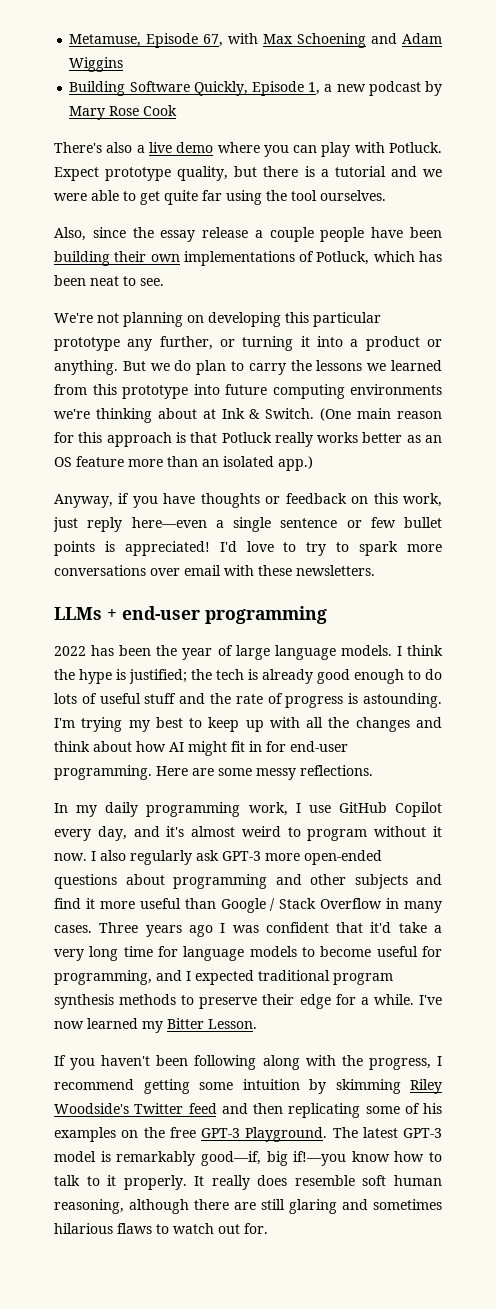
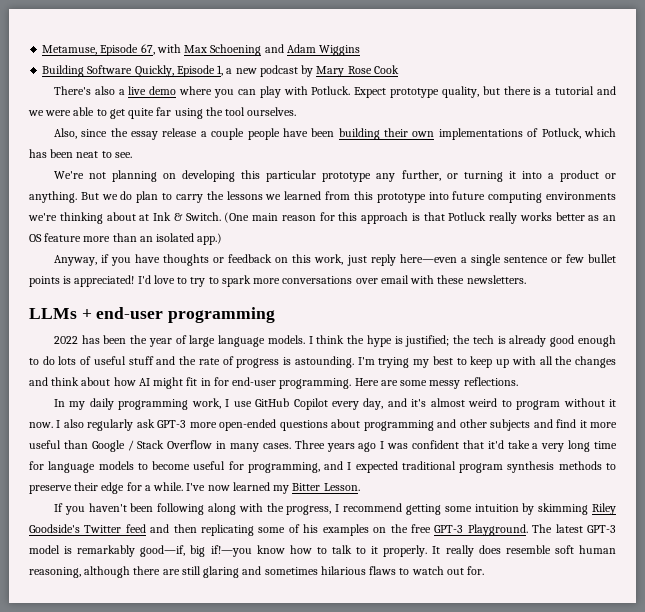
[54,1103,129,1114] Woodside's -> [29,524,80,533] Goodside's

